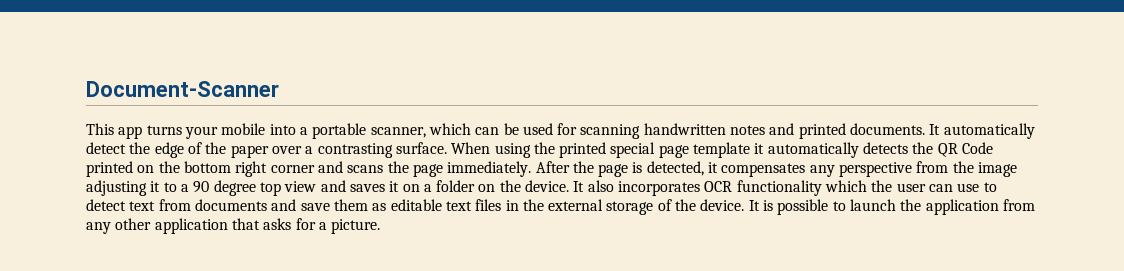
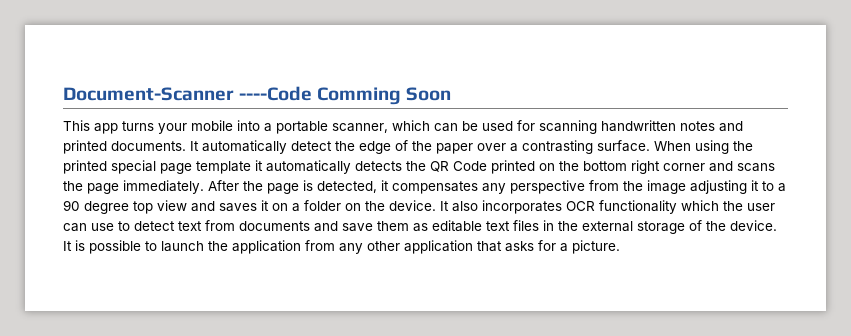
(279, 89) none -> [239,86,452,105] ----Code Comming Soon

